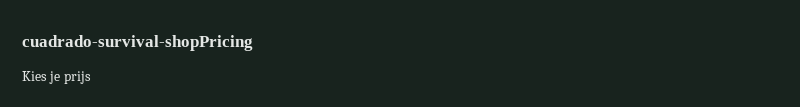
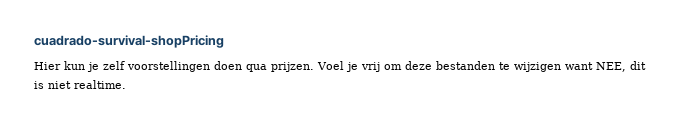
[22,71,91,84] Kies je prijs -> [34,61,646,72] [34,80,126,89] Hier kun je zelf voorstellingen doen qua prijzen. Voel je vrij om deze bestanden te wijzigen want NEE, dit is niet realtime.

